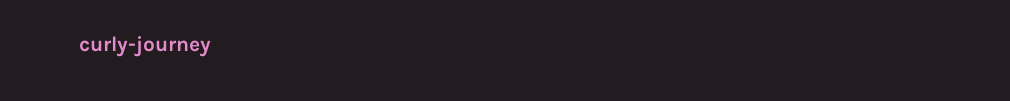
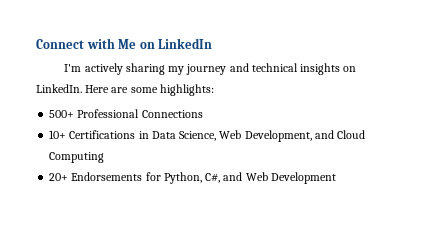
[79,36,211,57] curly-journey -> [36,38,213,49] [64,63,357,75] [36,84,214,96] [49,109,203,118] [49,130,366,142] [49,152,105,163] [49,172,336,184] Connect with Me on LinkedIn // I'm actively sharing my journey and technical insights on LinkedIn. Here are some highlights: // 500+ Professional Connections // 10+ Certifications in Data Science, Web Development, and Cloud Computing // 20+ Endorsements for Python, C#, and Web Development

